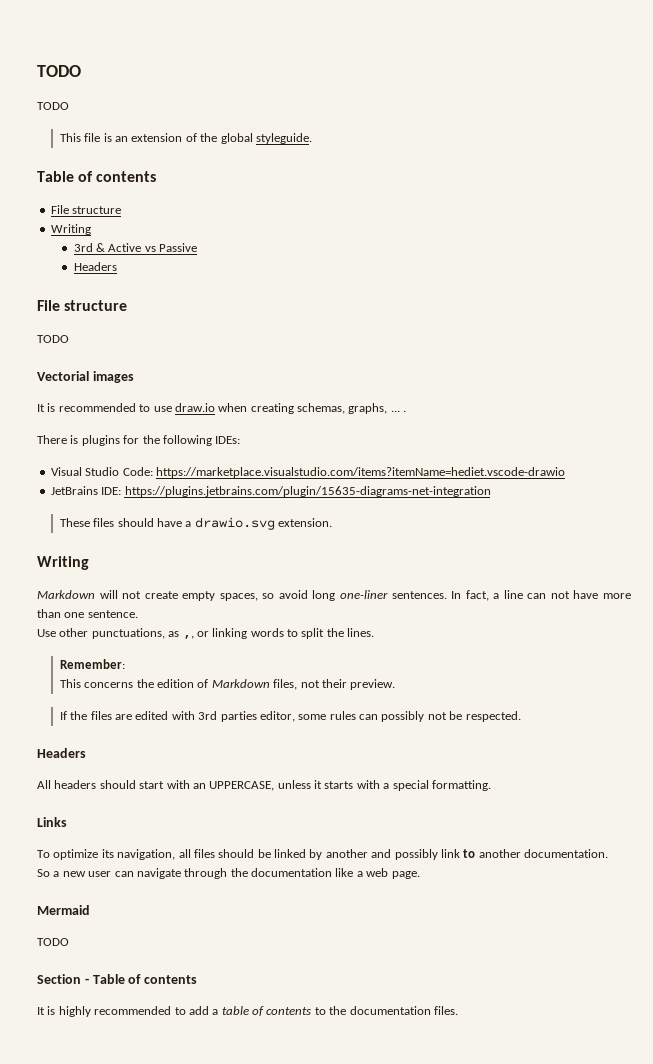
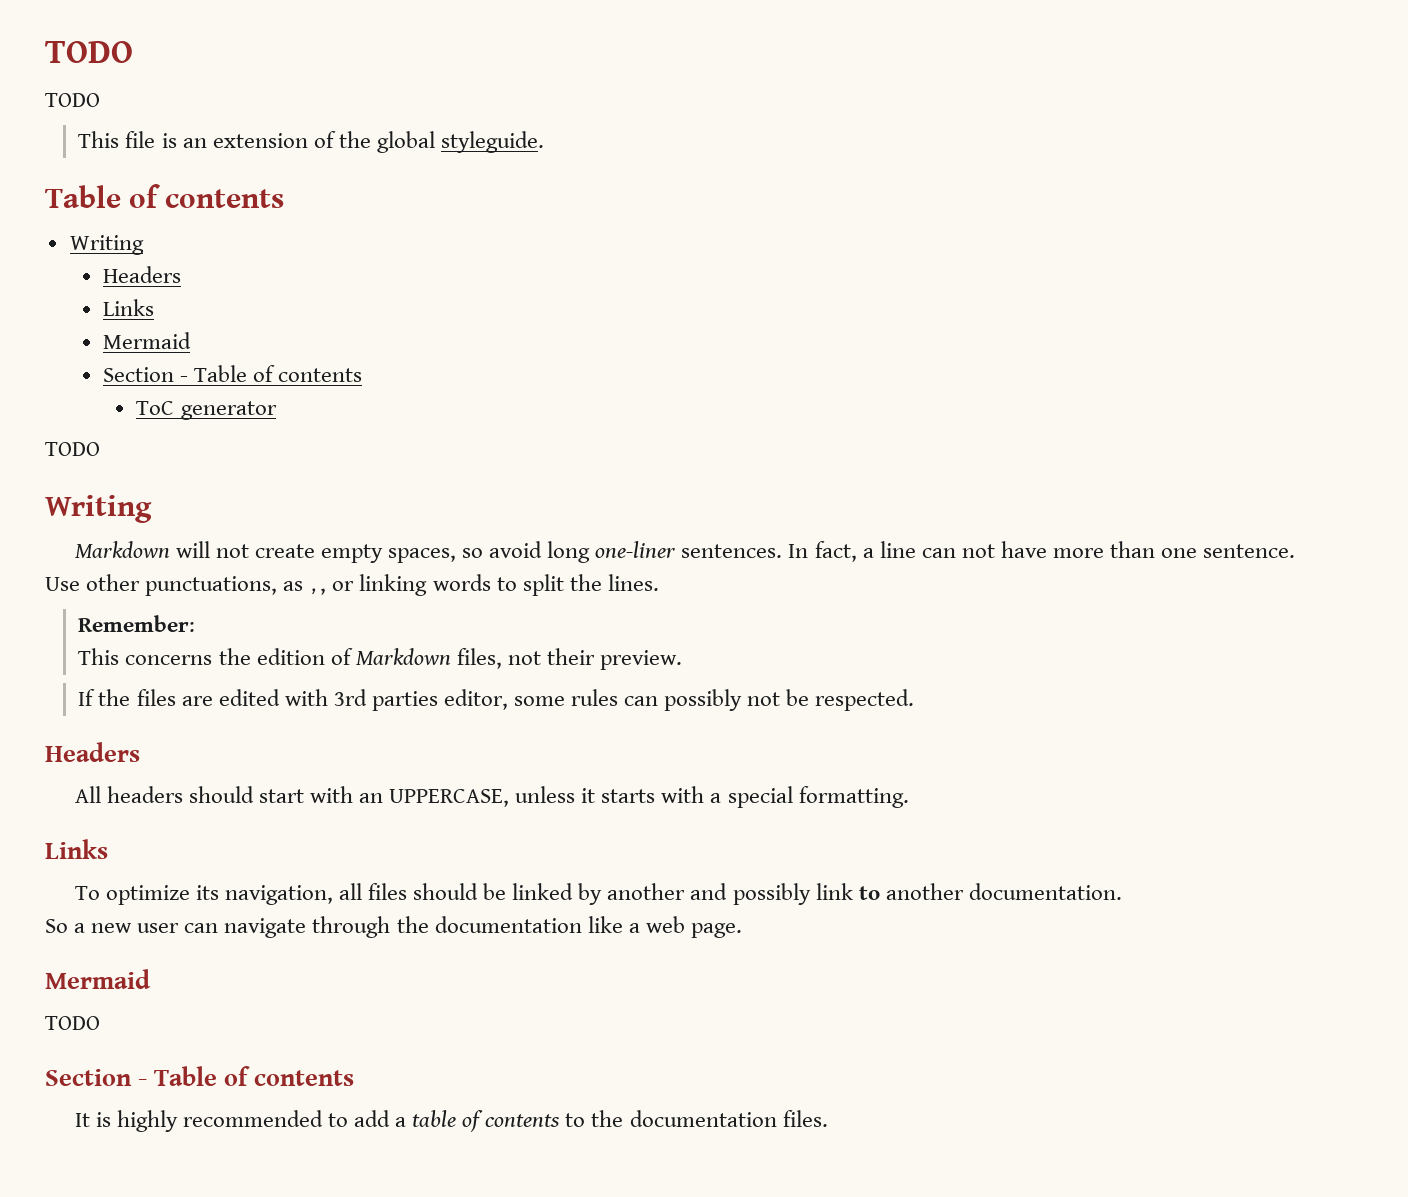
[50,205,122,214] [50,224,91,235] [73,243,198,252] [73,262,117,271] [37,300,128,311] [37,335,69,343] [37,371,134,383] [37,403,407,414] [37,435,241,446] [50,467,565,478] [50,486,491,497] [59,517,333,530] // File structure // Writing // 3rd & Active vs Passive // Headers // File structure // TODO // Vectorial images // It is recommended to use draw.io when creating schemas, graphs, ... . // There is plugins for the following IDEs: // Visual Studio Code: https://marketplace.visualstudio.com/items?itemName=hediet.vscode-drawio // JetBrains IDE: https://plugins.jetbrains.com/plugin/15635-diagrams-net-integration // These files should have a drawio.svg extension. -> [69,235,144,255] [103,266,182,283] [103,299,155,316] [103,332,192,349] [103,365,363,382] [136,401,277,420] [45,442,100,456] // Writing // Headers // Links // Mermaid // Section - Table of contents // ToC generator // TODO

